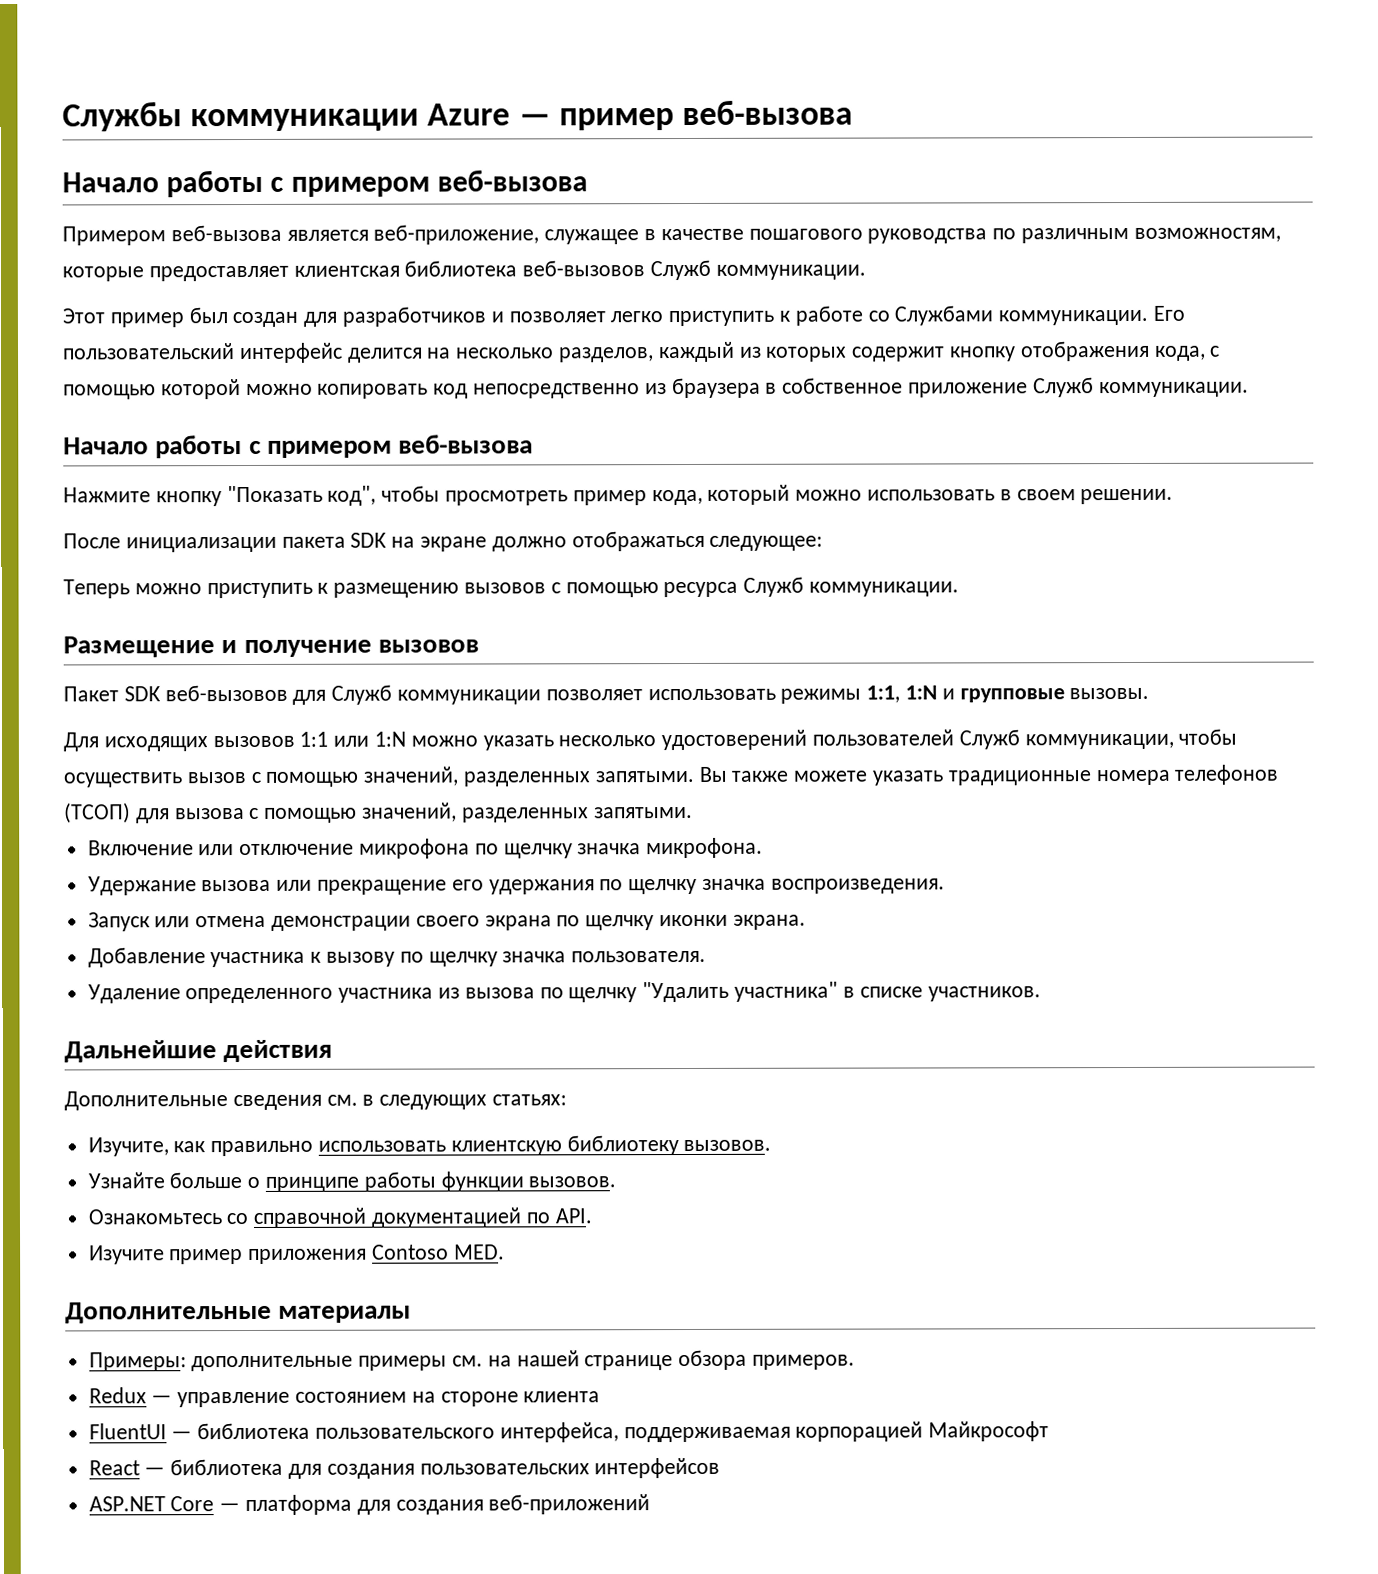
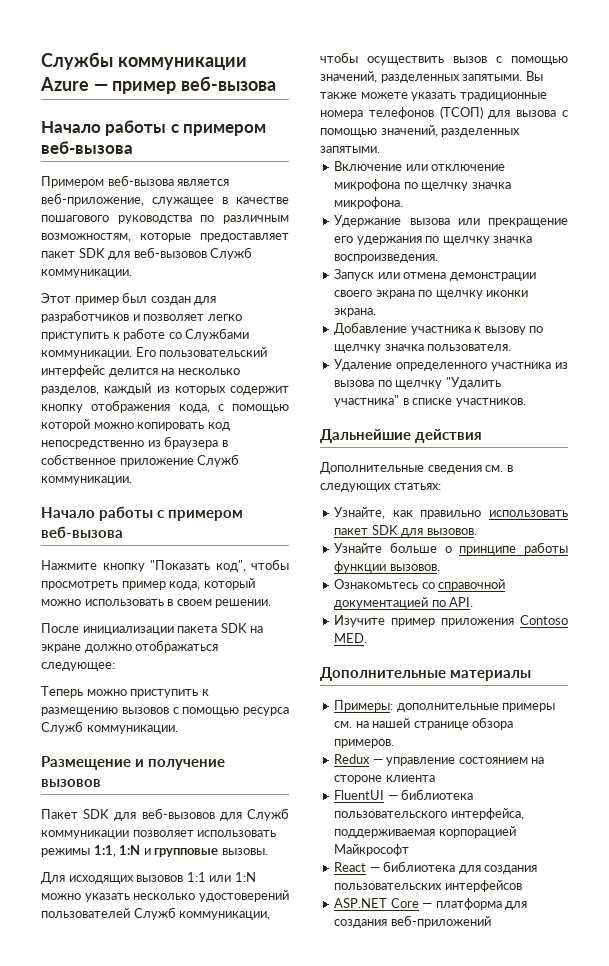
[293,260,518,277] клиентская библиотека -> [41,248,131,260] пакет SDK для
(161, 694) none -> [114,812,137,821] для
[87,1137,169,1157] Изучите, -> [334,507,386,519] Узнайте,
[450,1135,679,1156] клиентскую библиотеку -> [334,525,424,537] пакет SDK для

